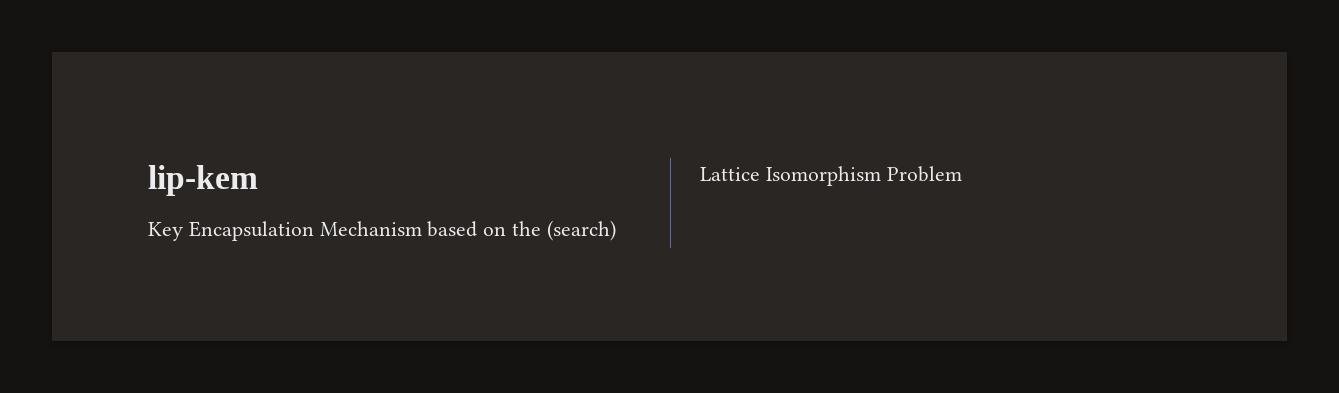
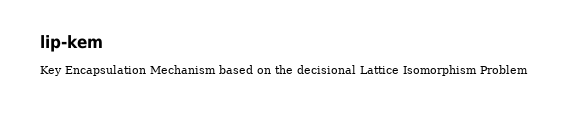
[546,220,616,241] (search) -> [297,65,356,74] decisional

